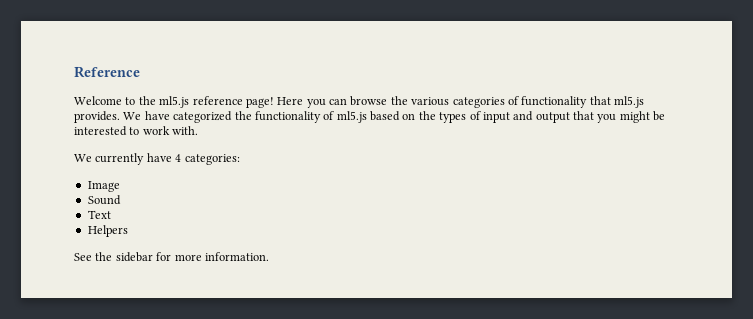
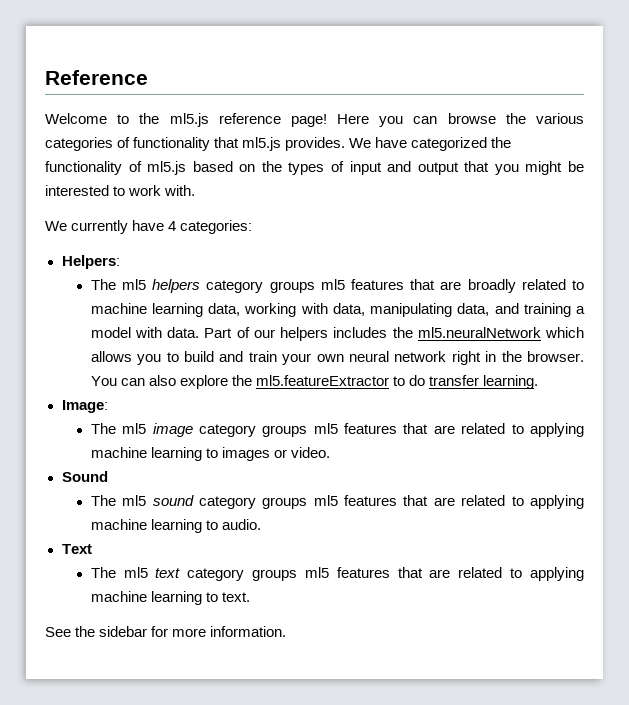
[87,181,120,192] [87,195,121,205] [87,210,111,219] [87,225,128,237] Image // Sound // Text // Helpers -> [61,255,120,269] [90,279,585,293] [90,303,586,317] [90,327,584,341] [90,351,585,365] [90,375,539,389] [61,400,108,413] [90,423,584,437] [90,447,330,461] [61,471,108,482] [90,495,584,509] [90,519,261,533] [61,544,92,554] [90,567,584,581] [90,591,250,605] Helpers: // The ml5 helpers category groups ml5 features that are broadly related to machine learning data, working with data, manipulating data, and training a model with data. Part of our helpers includes the ml5.neuralNetwork which allows you to build and train your own neural network right in the browser. You can also explore the ml5.featureExtractor to do transfer learning. // Image: // The ml5 image category groups ml5 features that are related to applying machine learning to images or video. // Sound // The ml5 sound category groups ml5 features that are related to applying machine learning to audio. // Text // The ml5 text category groups ml5 features that are related to applying machine learning to text.

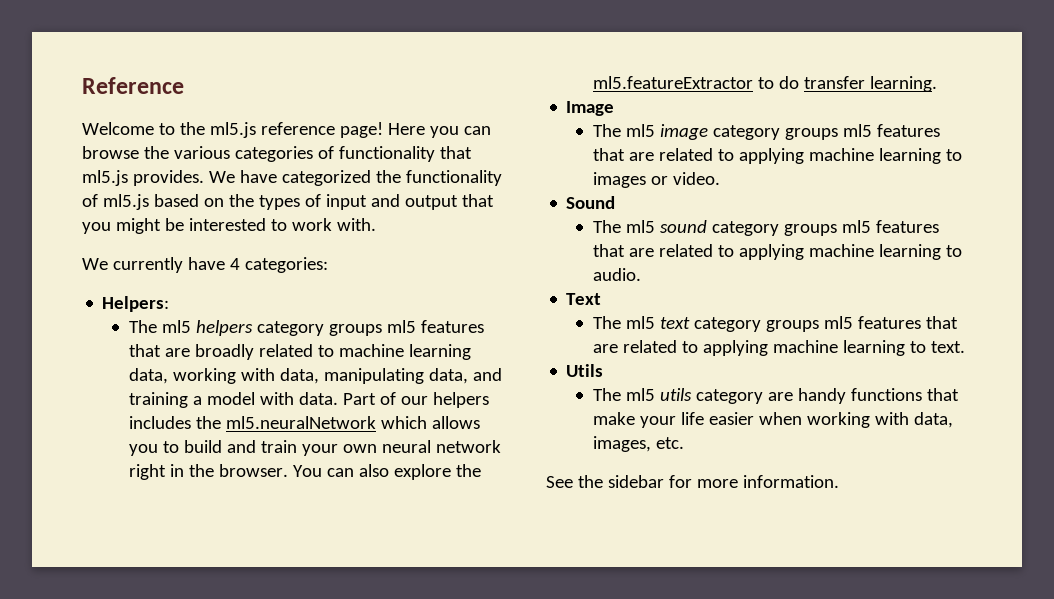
[61,400,108,413] Image: -> [566,101,615,116] Image
(250, 597) none -> [566,364,604,377] [593,388,960,404] [593,412,954,428] [593,436,685,452] // Utils // The ml5 utils category are handy functions that make your life easier when working with data, images, etc.

